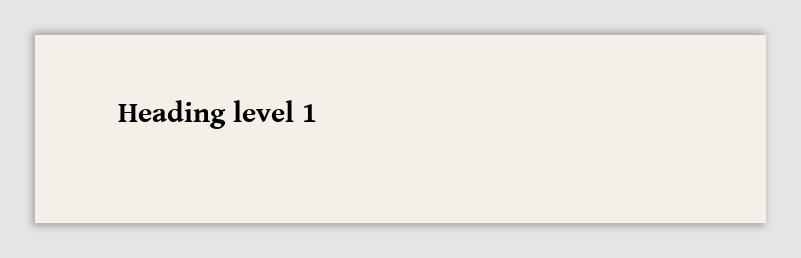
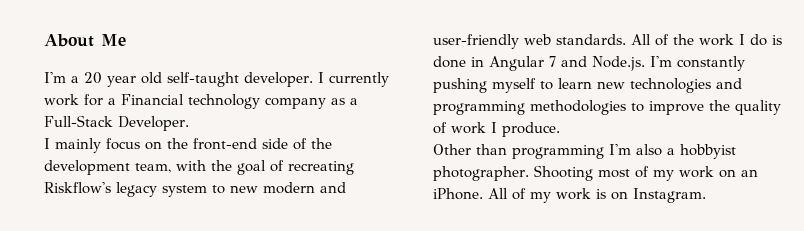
[118,100,317,129] Heading level 1 -> [44,34,126,47] [44,72,389,87] [44,94,358,109] [44,115,189,131] [44,138,332,153] [44,160,354,175] [44,182,346,197] [433,34,782,49] [433,56,745,71] [433,78,742,93] [433,100,781,115] [433,122,560,137] [433,144,736,159] [433,165,758,181] [433,188,706,203] About Me // I'm a 20 year old self-taught developer. I currently work for a Financial technology company as a Full-Stack Developer. // I mainly focus on the front-end side of the development team, with the goal of recreating Riskflow's legacy system to new modern and user-friendly web standards. All of the work I do is done in Angular 7 and Node.js. I'm constantly pushing myself to learn new technologies and programming methodologies to improve the quality of work I produce. // Other than programming I'm also a hobbyist photographer. Shooting most of my work on an iPhone. All of my work is on Instagram.

